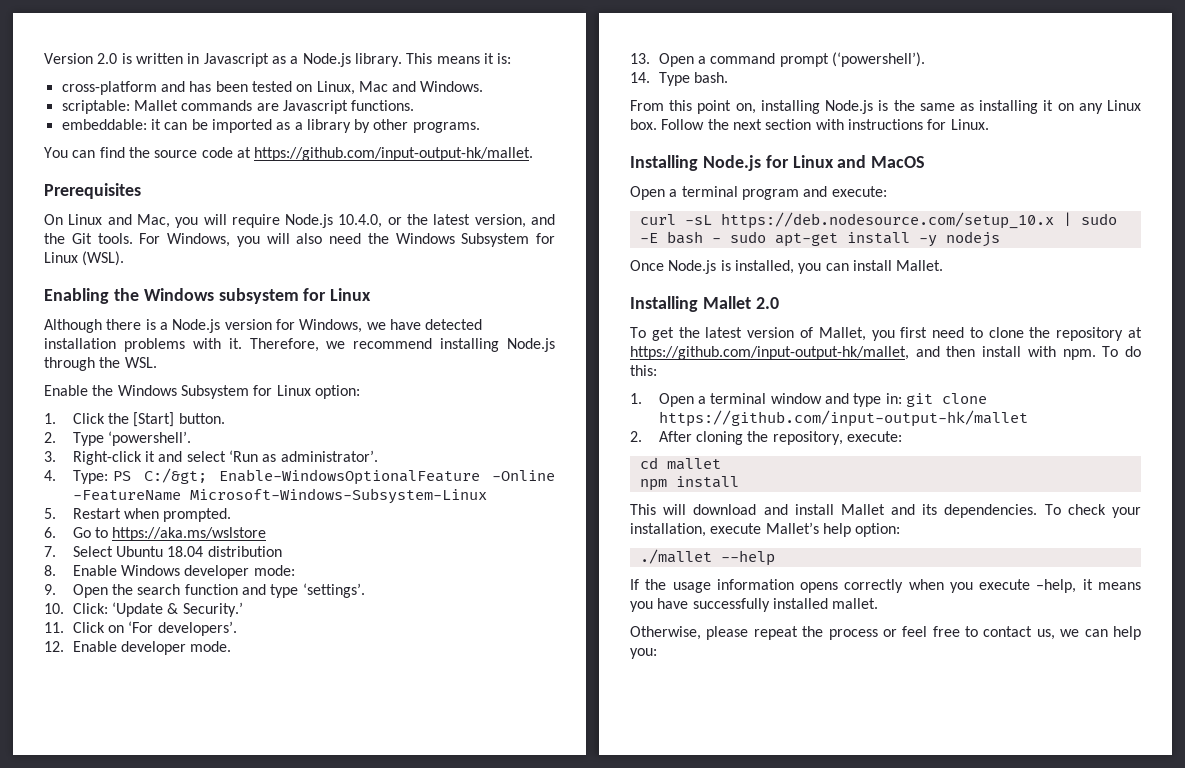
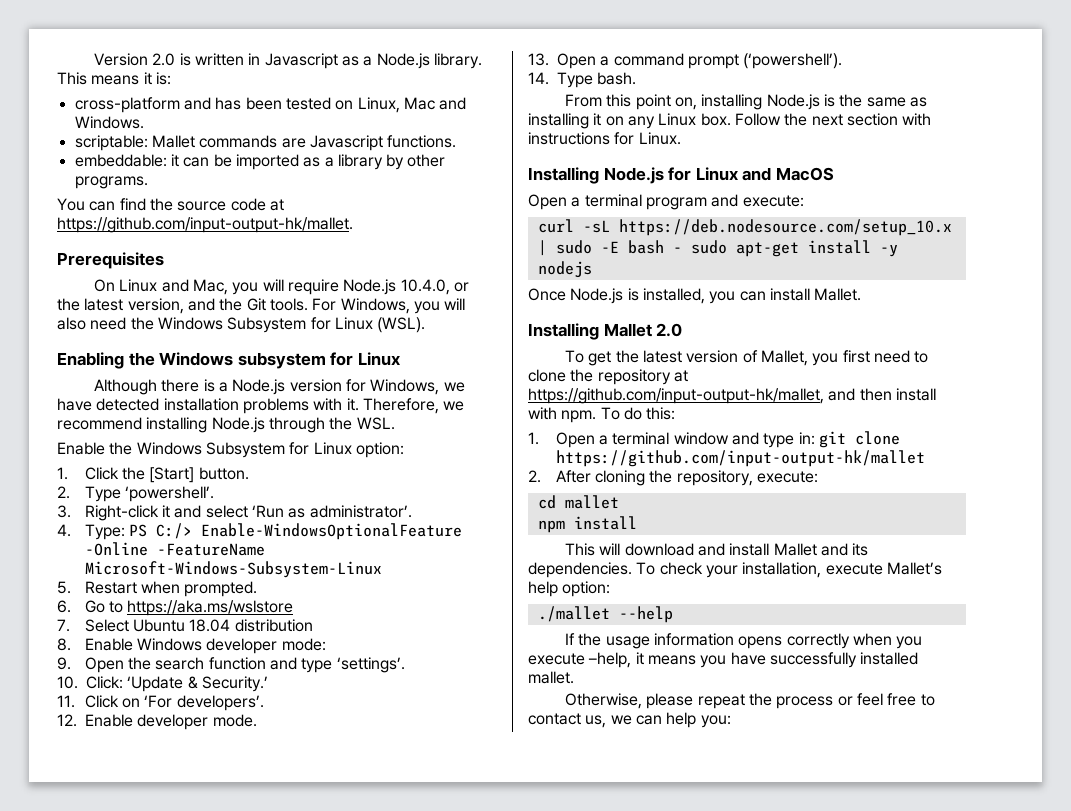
[143,468,207,484] C:/&gt; -> [156,523,193,539] C:/>

